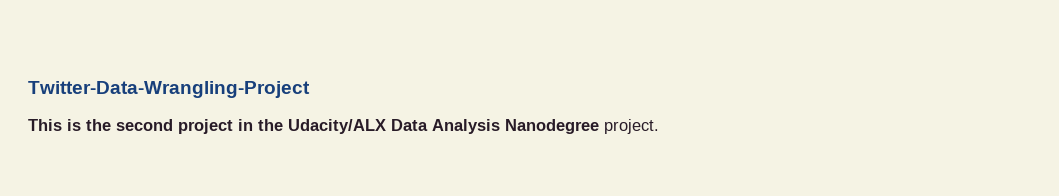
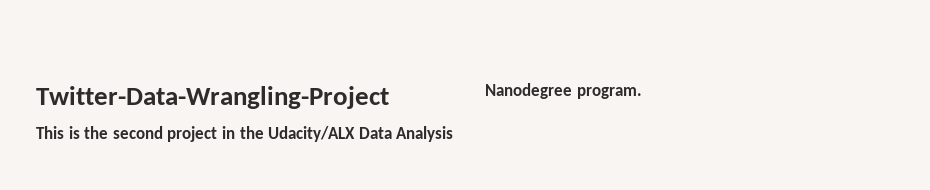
[604,119,659,134] project. -> [576,87,642,99] program.

